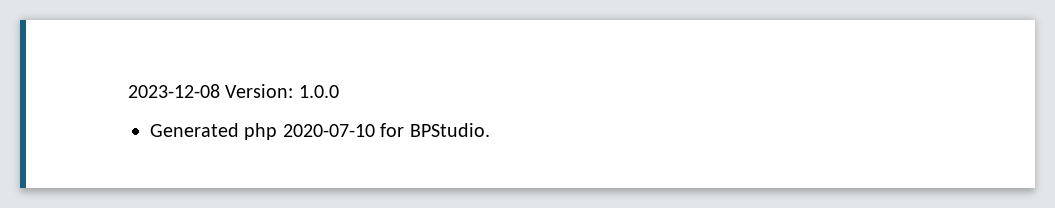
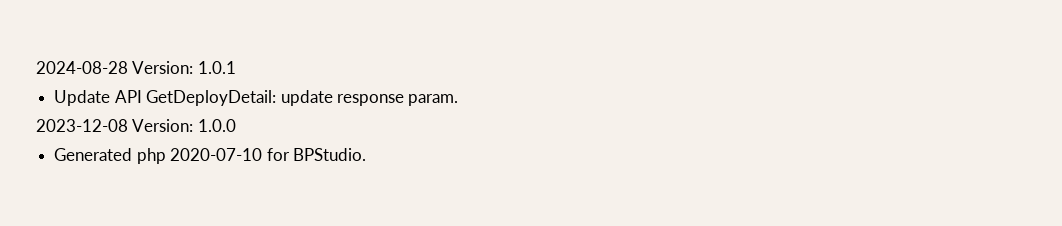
(128, 91) none -> [36,61,236,74] [54,90,459,106] 2024-08-28 Version: 1.0.1 // Update API GetDeployDetail: update response param. //

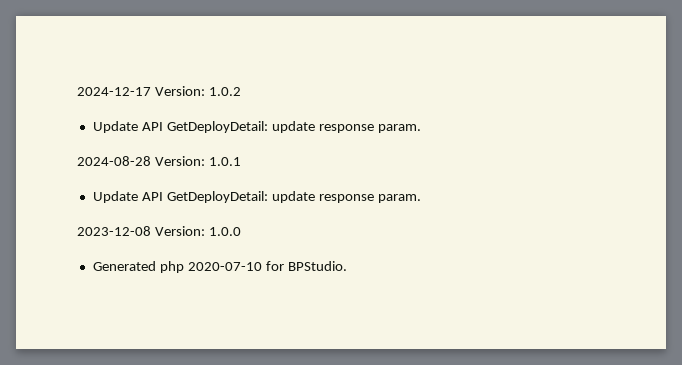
(36, 67) none -> [77,86,241,96] [92,121,421,133] 2024-12-17 Version: 1.0.2 // Update API GetDeployDetail: update response param. //

